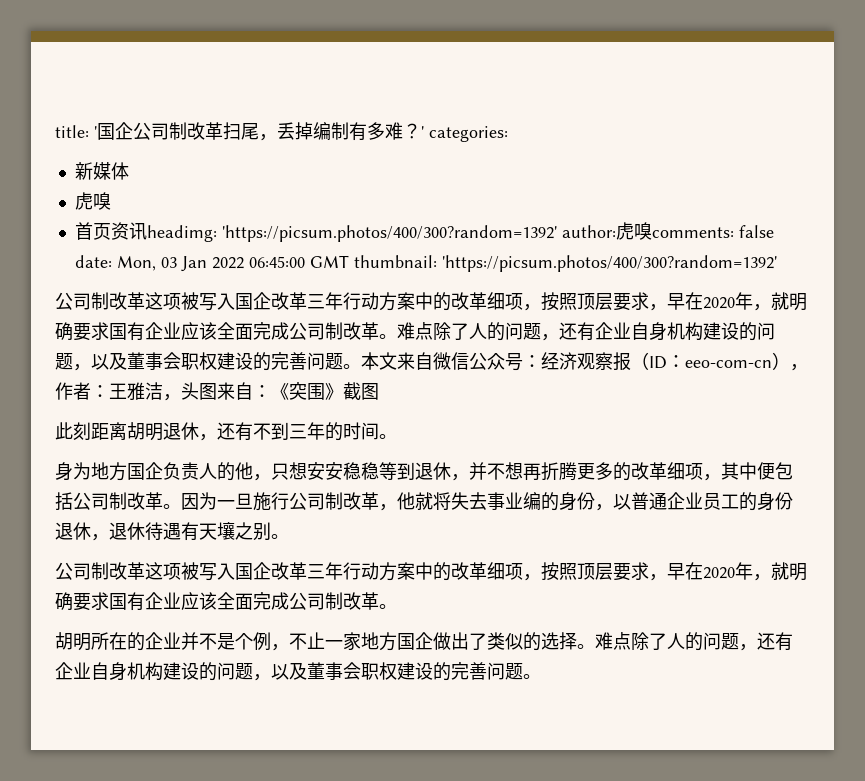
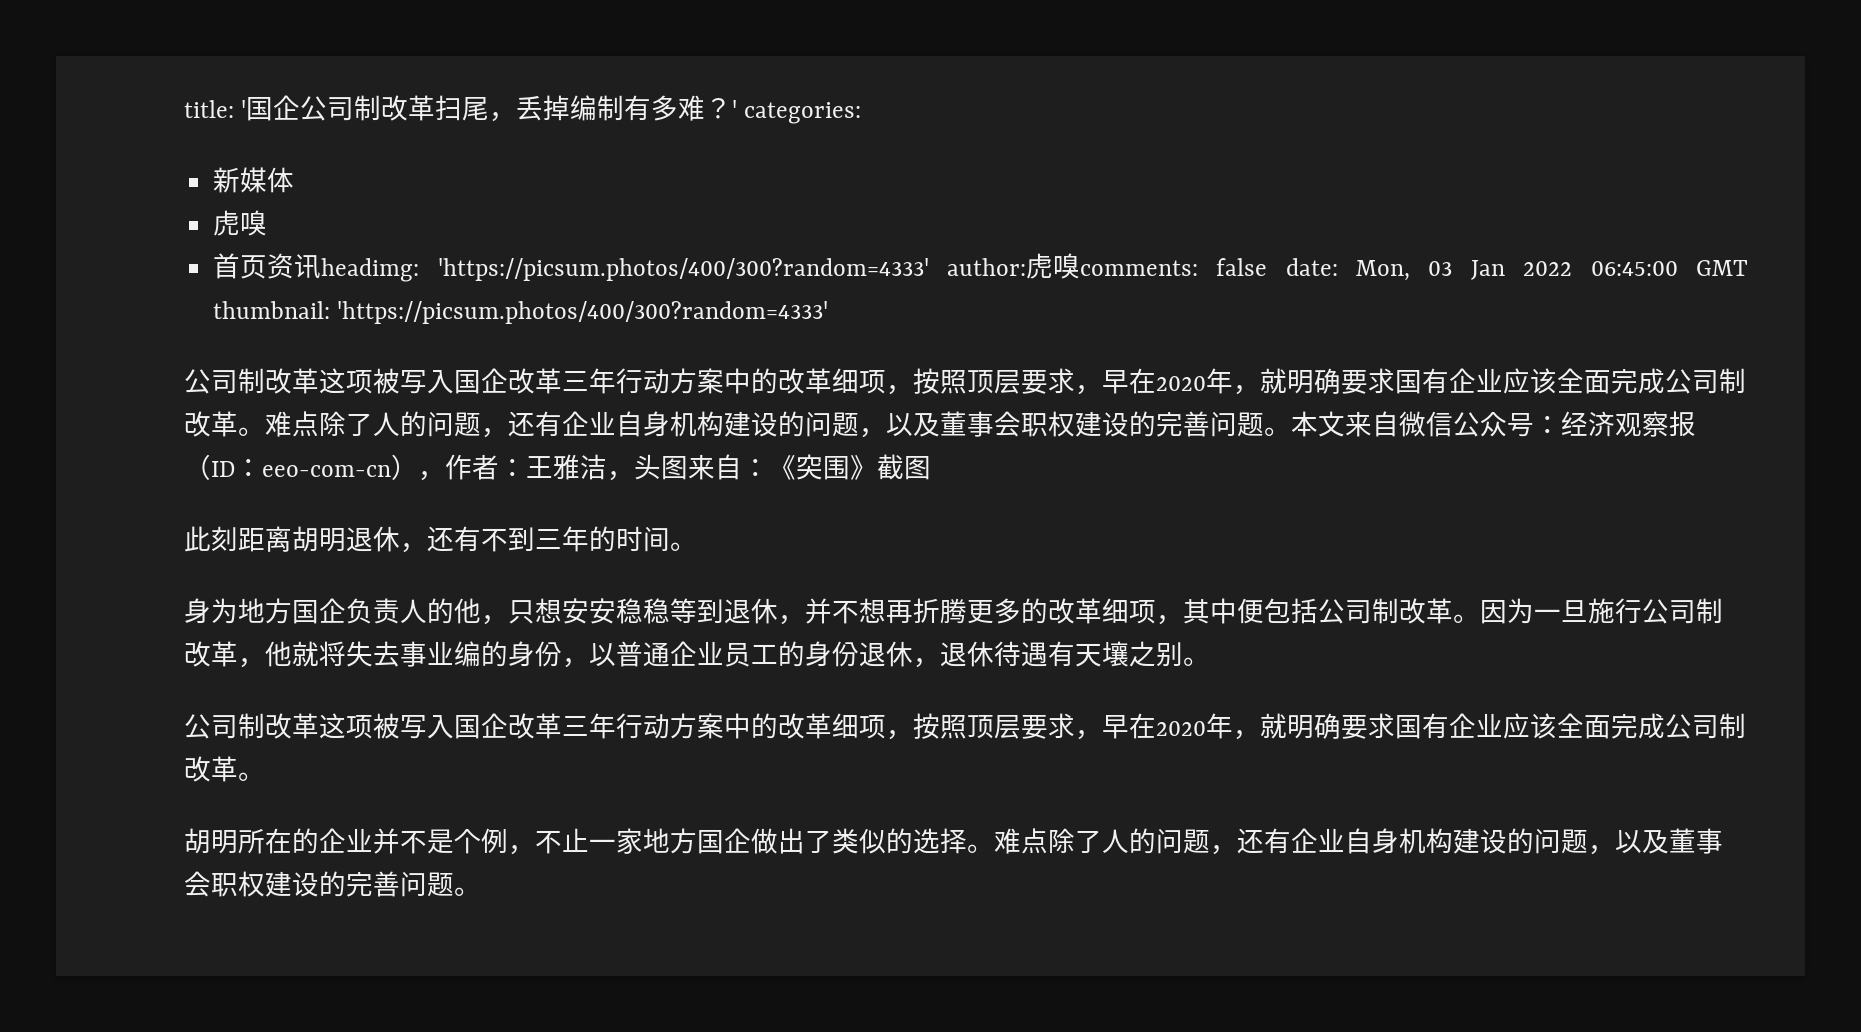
[221,225,557,242] 'https://picsum.photos/400/300?random=1392' -> [437,258,929,281] 'https://picsum.photos/400/300?random=4333'
[441,255,777,272] 'https://picsum.photos/400/300?random=1392' -> [337,301,829,324] 'https://picsum.photos/400/300?random=4333'

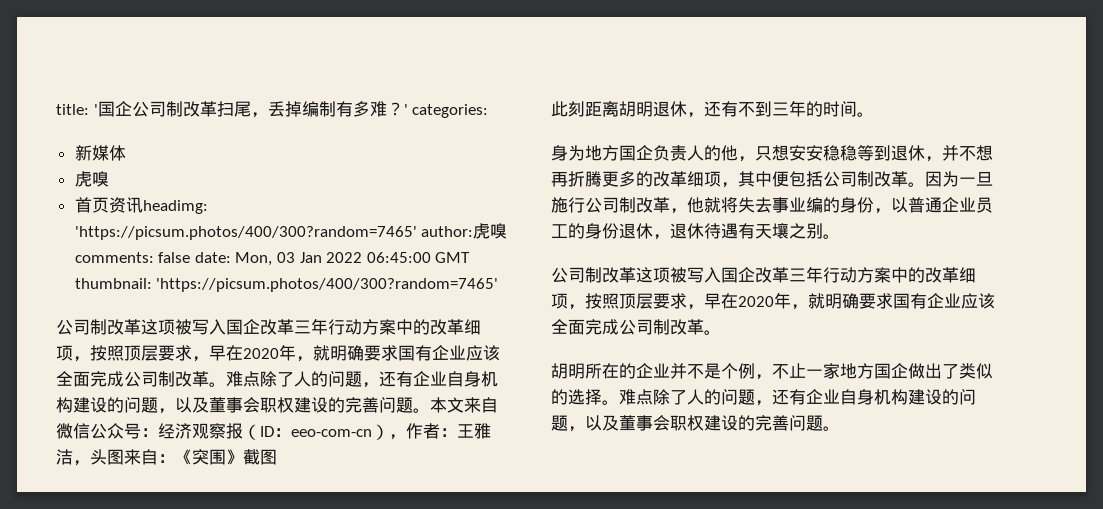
[437,258,929,281] 'https://picsum.photos/400/300?random=4333' -> [74,226,417,240] 'https://picsum.photos/400/300?random=7465'
[337,301,829,324] 'https://picsum.photos/400/300?random=4333' -> [156,278,499,292] 'https://picsum.photos/400/300?random=7465'

